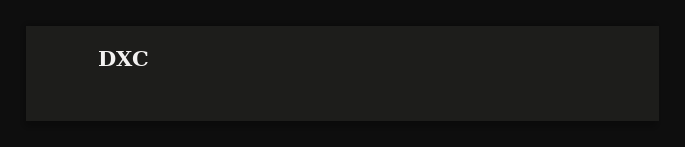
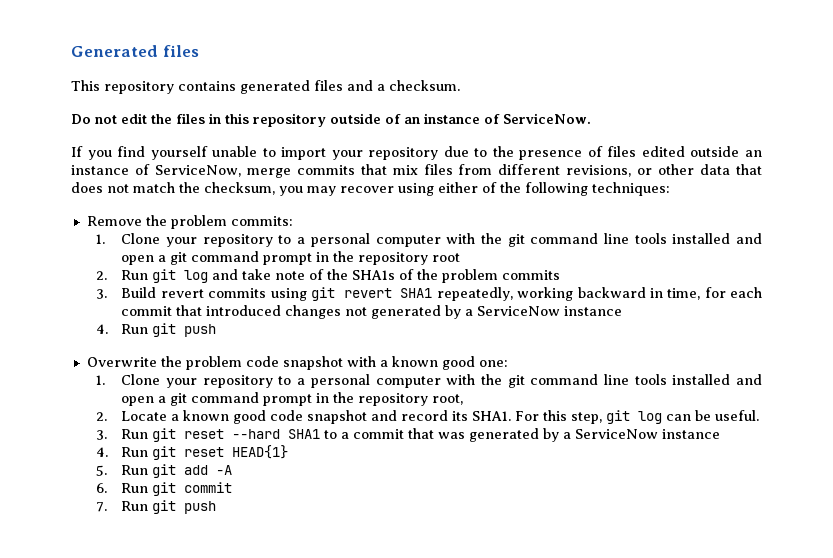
[98,51,149,66] DXC -> [71,45,199,57] [71,80,460,94] [71,113,591,127] [71,146,762,160] [71,164,763,178] [71,182,670,196] [86,215,293,229] [96,233,763,247] [121,251,461,265] [96,269,561,283] [96,287,763,301] [121,305,623,319] [96,323,217,337] [86,356,508,370] [96,374,763,388] [121,392,464,406] [96,410,760,424] [96,428,721,442] [96,445,289,460] [96,464,233,478] [96,482,233,496] [96,500,217,514] Generated files // This repository contains generated files and a checksum. // Do not edit the files in this repository outside of an instance of ServiceNow. // If you find yourself unable to import your repository due to the presence of files edited outside an instance of ServiceNow, merge commits that mix files from different revisions, or other data that does not match the checksum, you may recover using either of the following techniques: // Remove the problem commits: // 1. Clone your repository to a personal computer with the git command line tools installed and open a git command prompt in the repository root // 2. Run git log and take note of the SHA1s of the problem commits // 3. Build revert commits using git revert SHA1 repeatedly, working backward in time, for each commit that introduced changes not generated by a ServiceNow instance // 4. Run git push // Overwrite the problem code snapshot with a known good one: // 1. Clone your repository to a personal computer with the git command line tools installed and open a git command prompt in the repository root, // 2. Locate a known good code snapshot and record its SHA1. For this step, git log can be useful. // 3. Run git reset --hard SHA1 to a commit that was generated by a ServiceNow instance // 4. Run git reset HEAD{1} // 5. Run git add -A // 6. Run git commit // 7. Run git push

